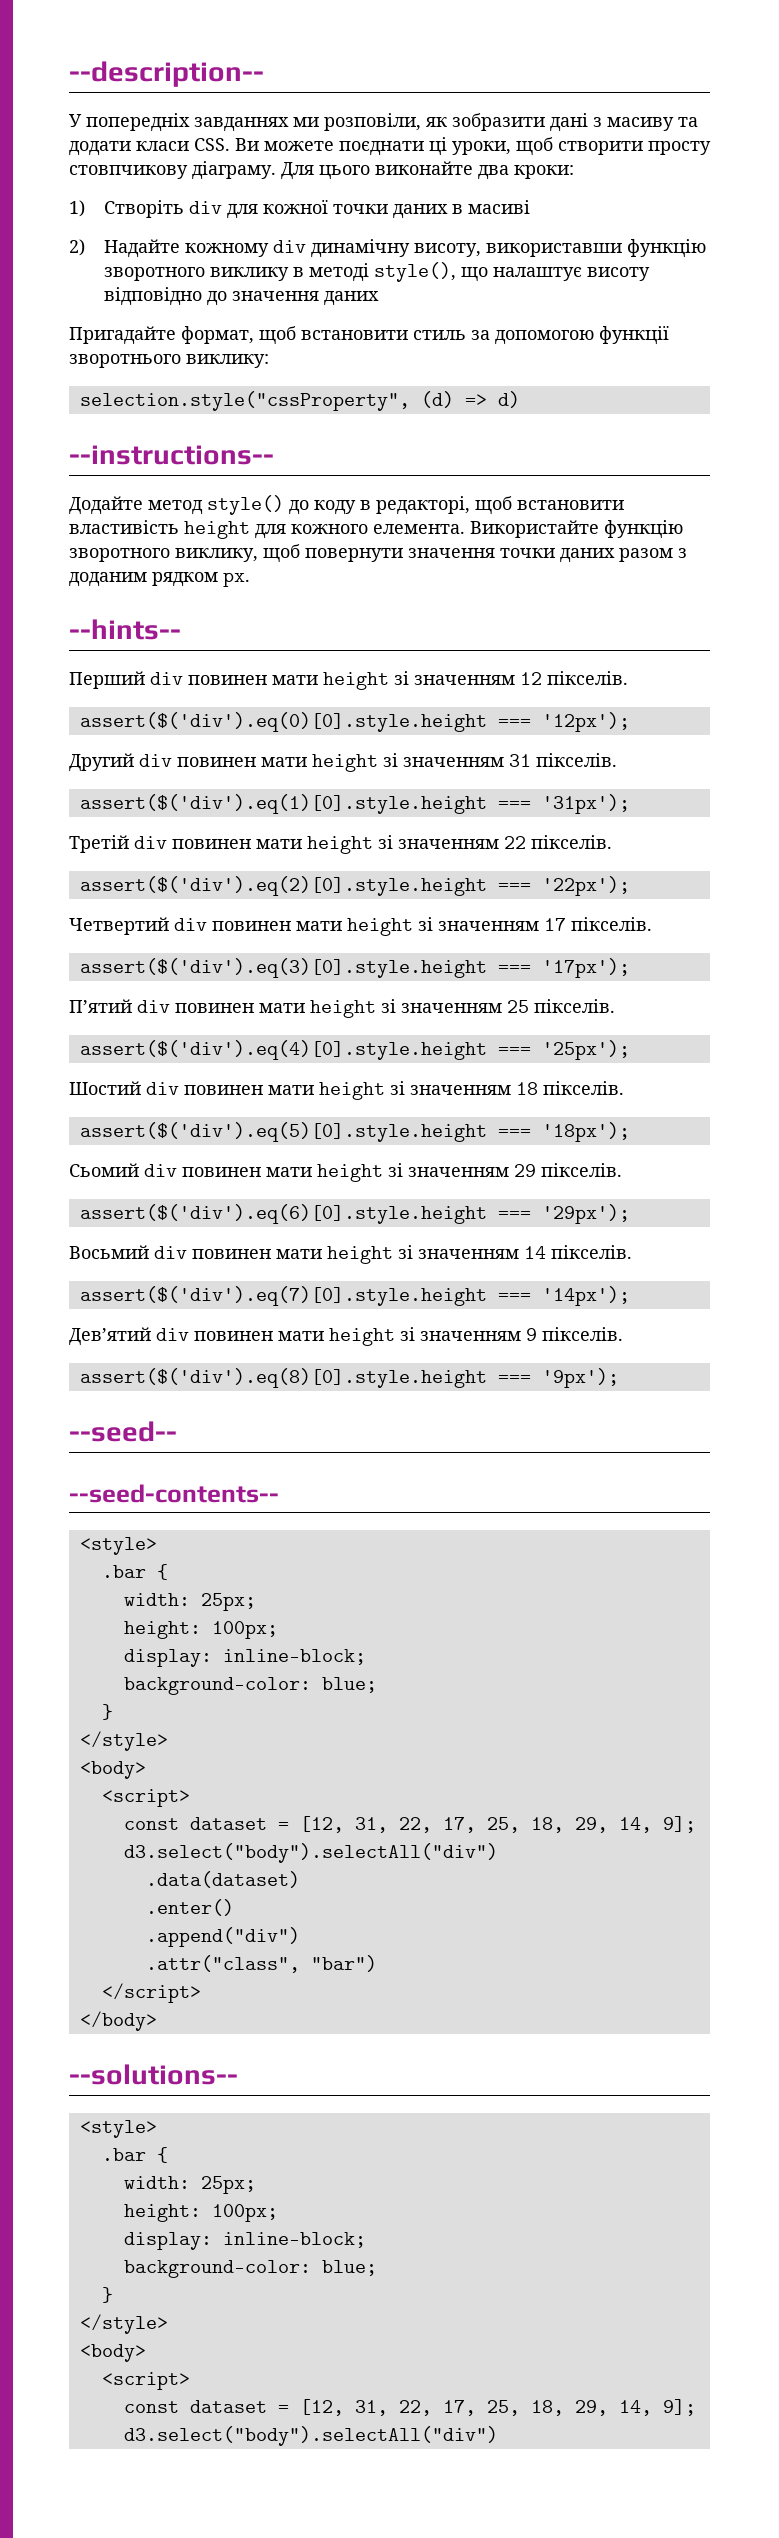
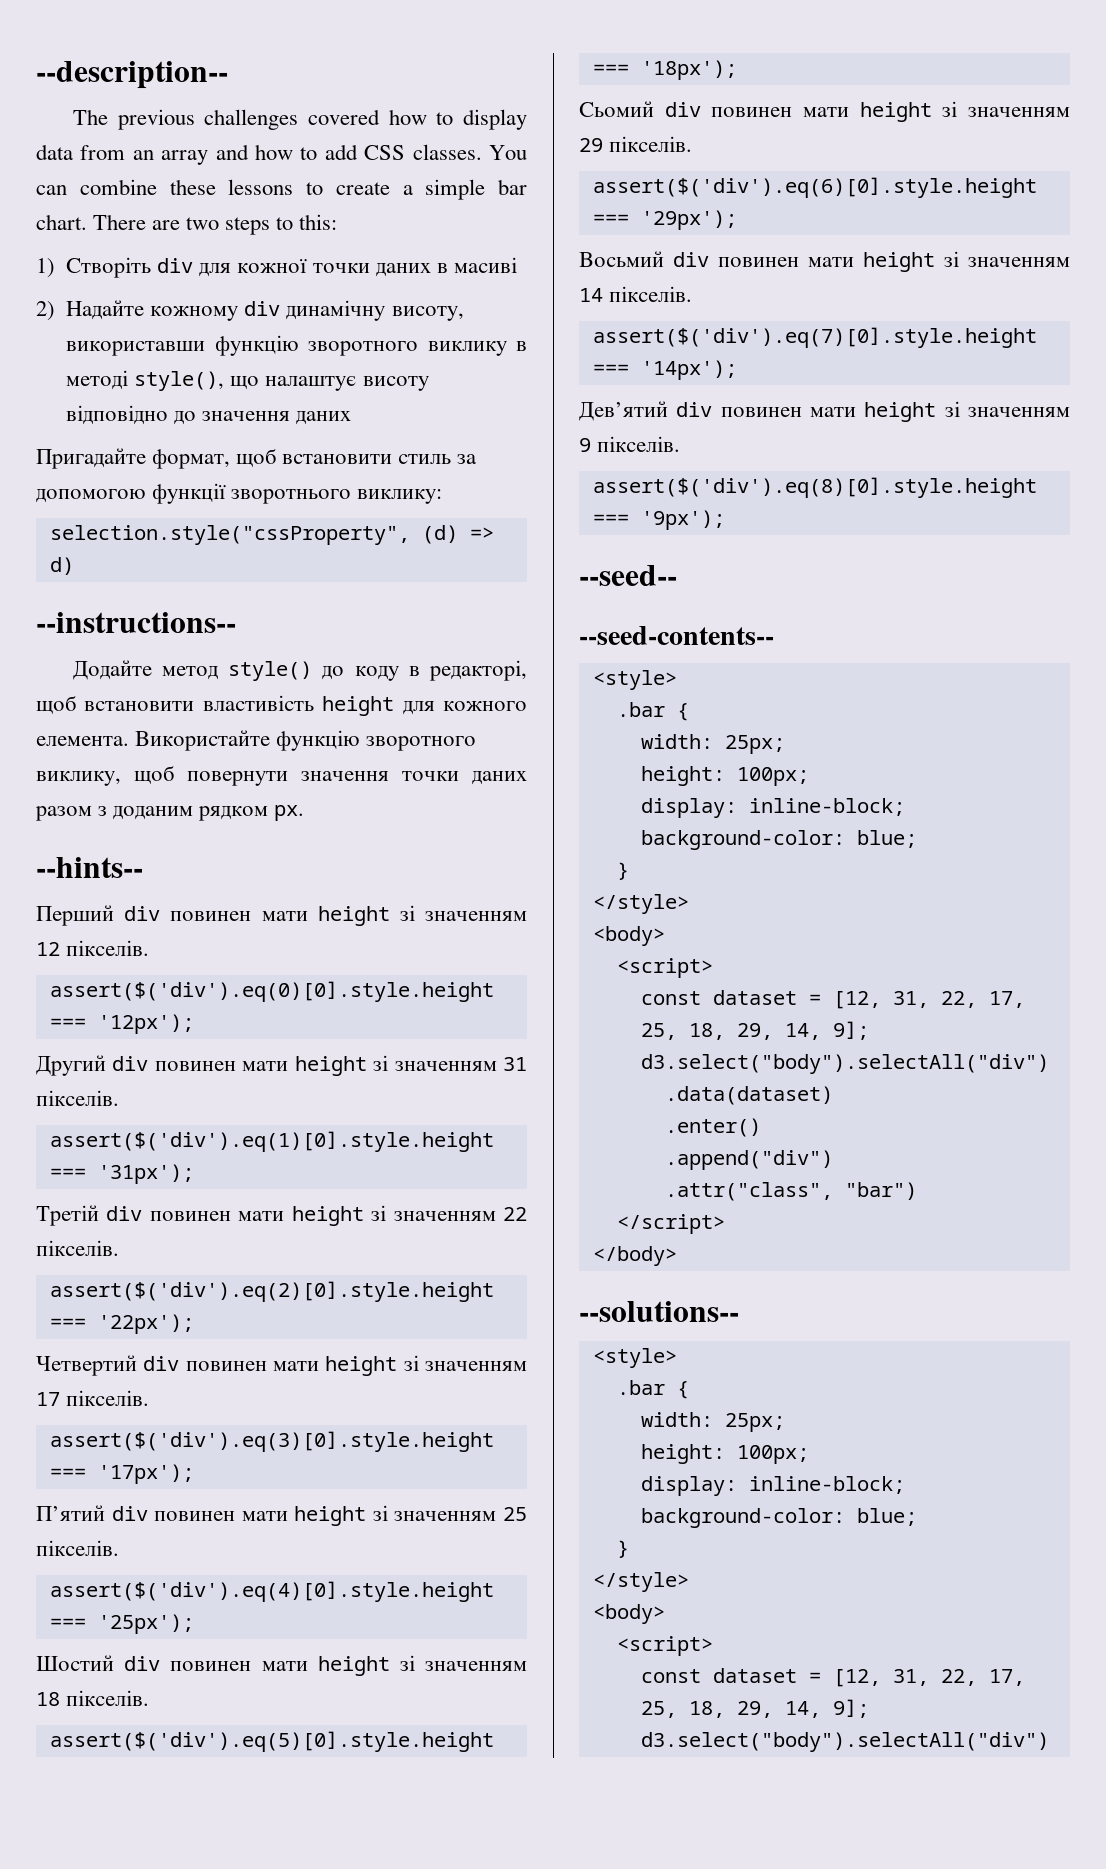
[69,113,698,132] [69,137,711,156] [69,161,574,180] У попередніх завданнях ми розповіли, як зобразити дані з масиву та додати класи CSS. Ви можете поєднати ці уроки, щоб створити просту стовпчикову діаграму. Для цього виконайте два кроки: -> [72,109,527,130] [36,144,527,165] [36,179,527,200] [36,214,338,235] The previous challenges covered how to display data from an array and how to add CSS classes. You can combine these lessons to create a simple bar chart. There are two steps to this:

